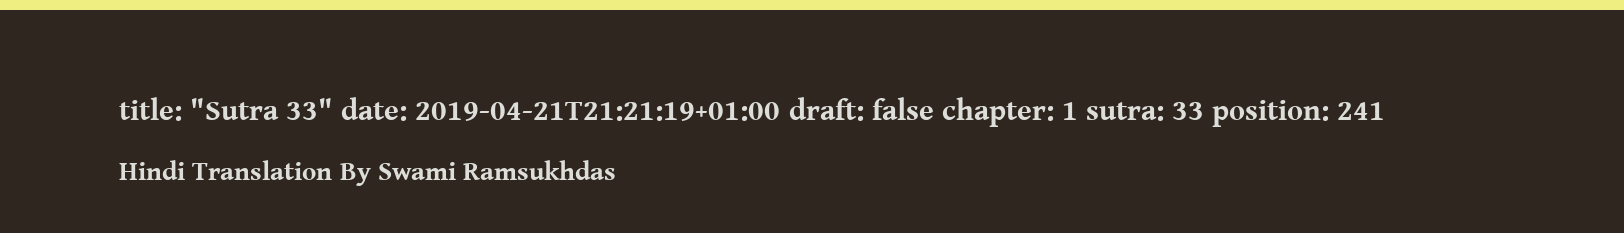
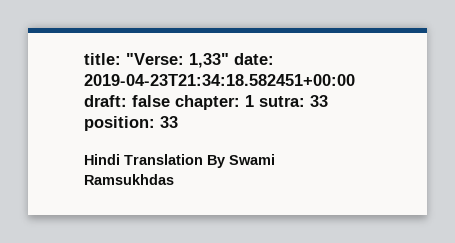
[190,97,781,121] "Sutra 33" date: 2019-04-21T21:21:19+01:00 -> [126,53,274,68] [84,74,355,86] "Verse: 1,33" date: 2019-04-23T21:34:18.582451+00:00
[1337,102,1386,120] 241 -> [160,116,178,128] 33

